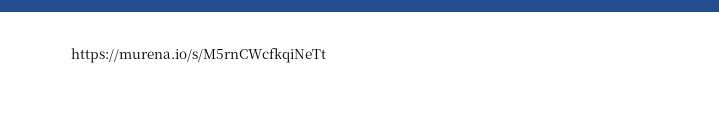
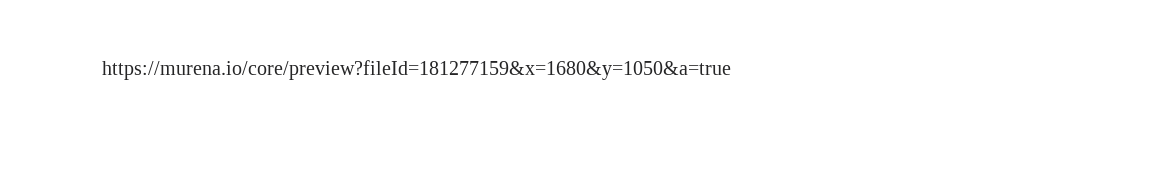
[71,48,326,63] https://murena.io/s/M5rnCWcfkqiNeTt -> [102,60,731,80] https://murena.io/core/preview?fileId=181277159&x=1680&y=1050&a=true

